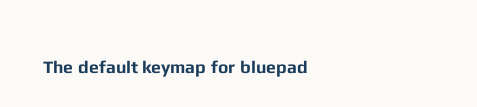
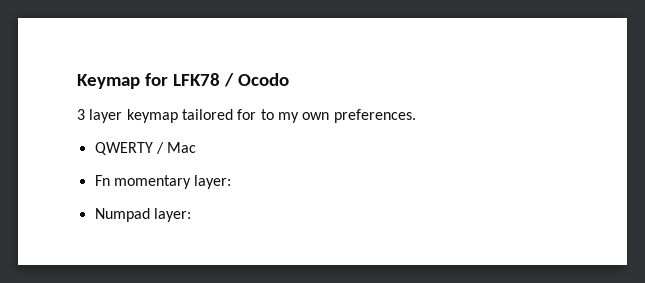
[43,60,308,77] The default keymap for bluepad -> [77,73,289,89] [77,109,416,123] [94,142,197,155] [94,175,232,189] [94,208,191,222] Keymap for LFK78 / Ocodo // 3 layer keymap tailored for to my own preferences. // QWERTY / Mac // Fn momentary layer: // Numpad layer:

